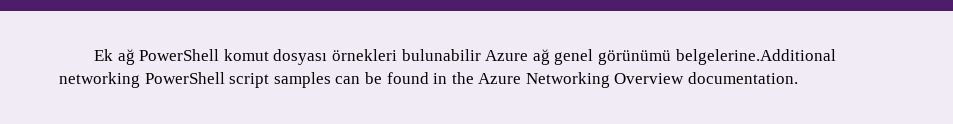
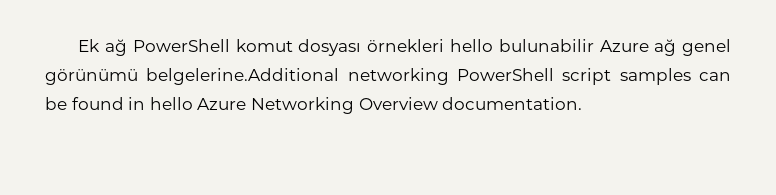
(398, 55) none -> [449,39,493,52] hello
[451,72,474,84] the -> [149,97,193,110] hello

